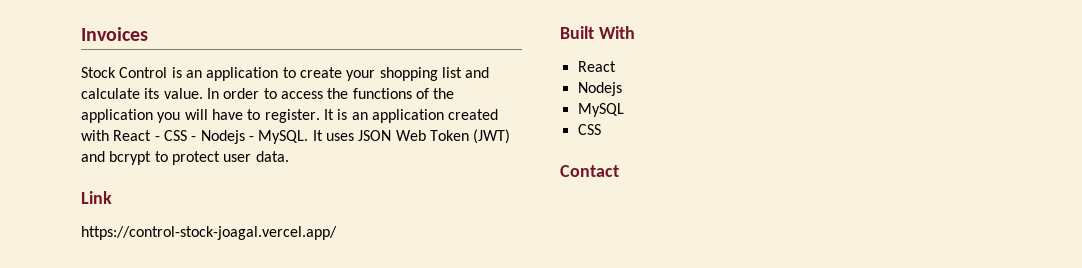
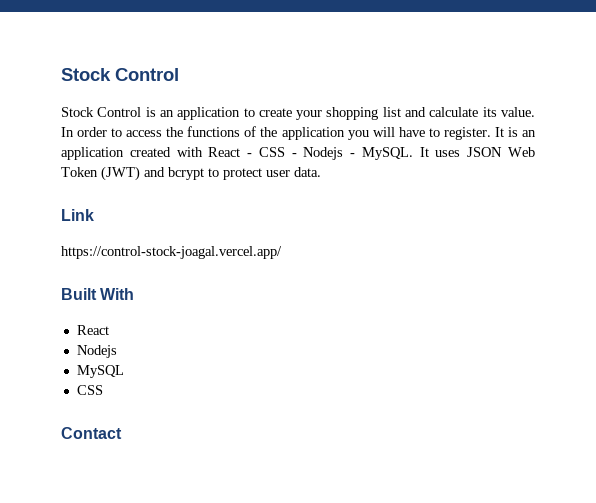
[81,27,148,41] Invoices -> [61,68,179,81] Stock Control

